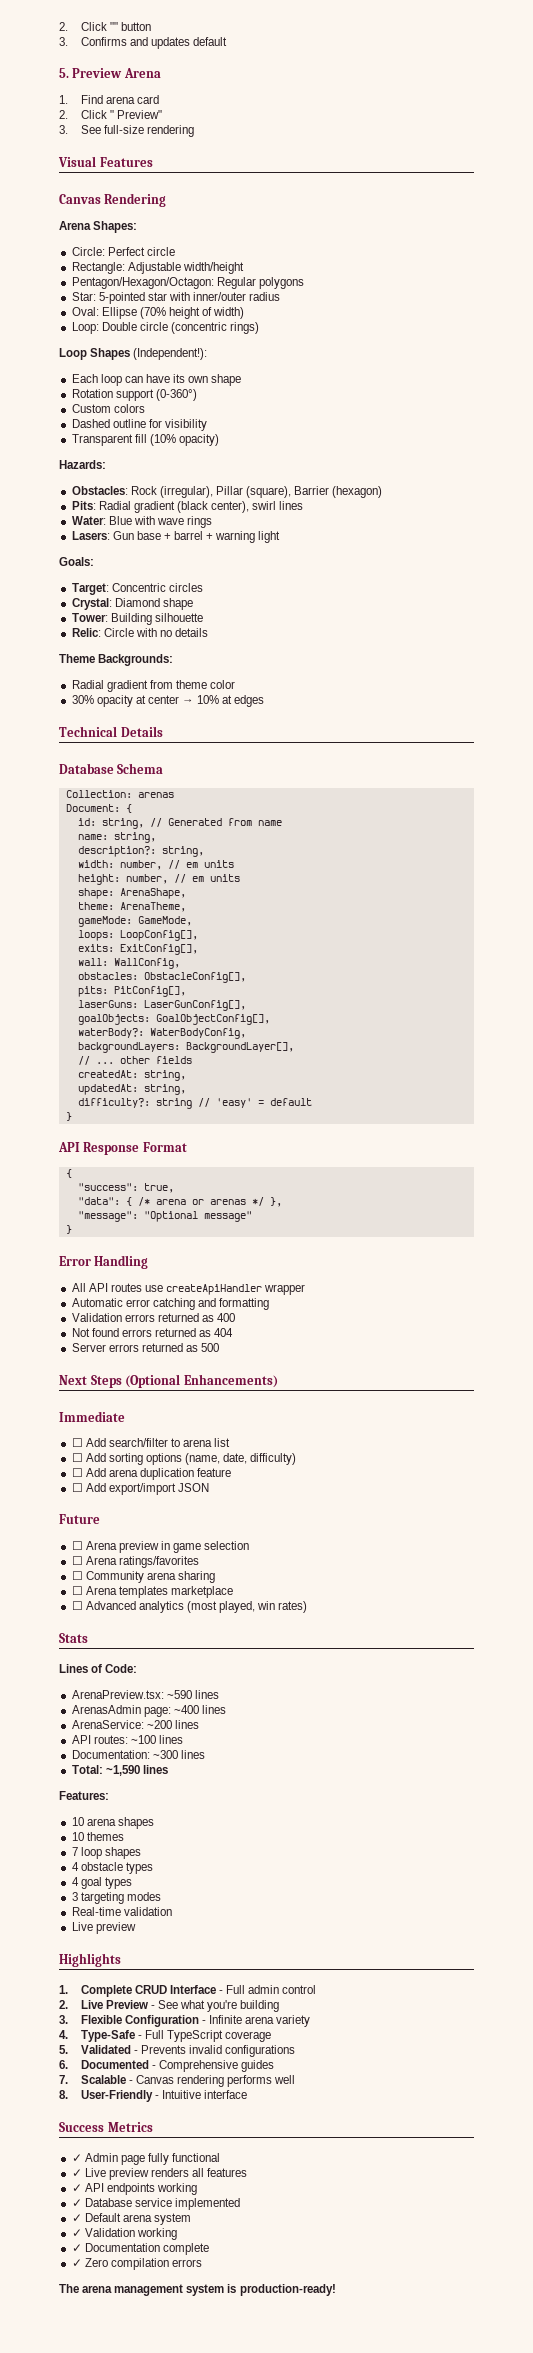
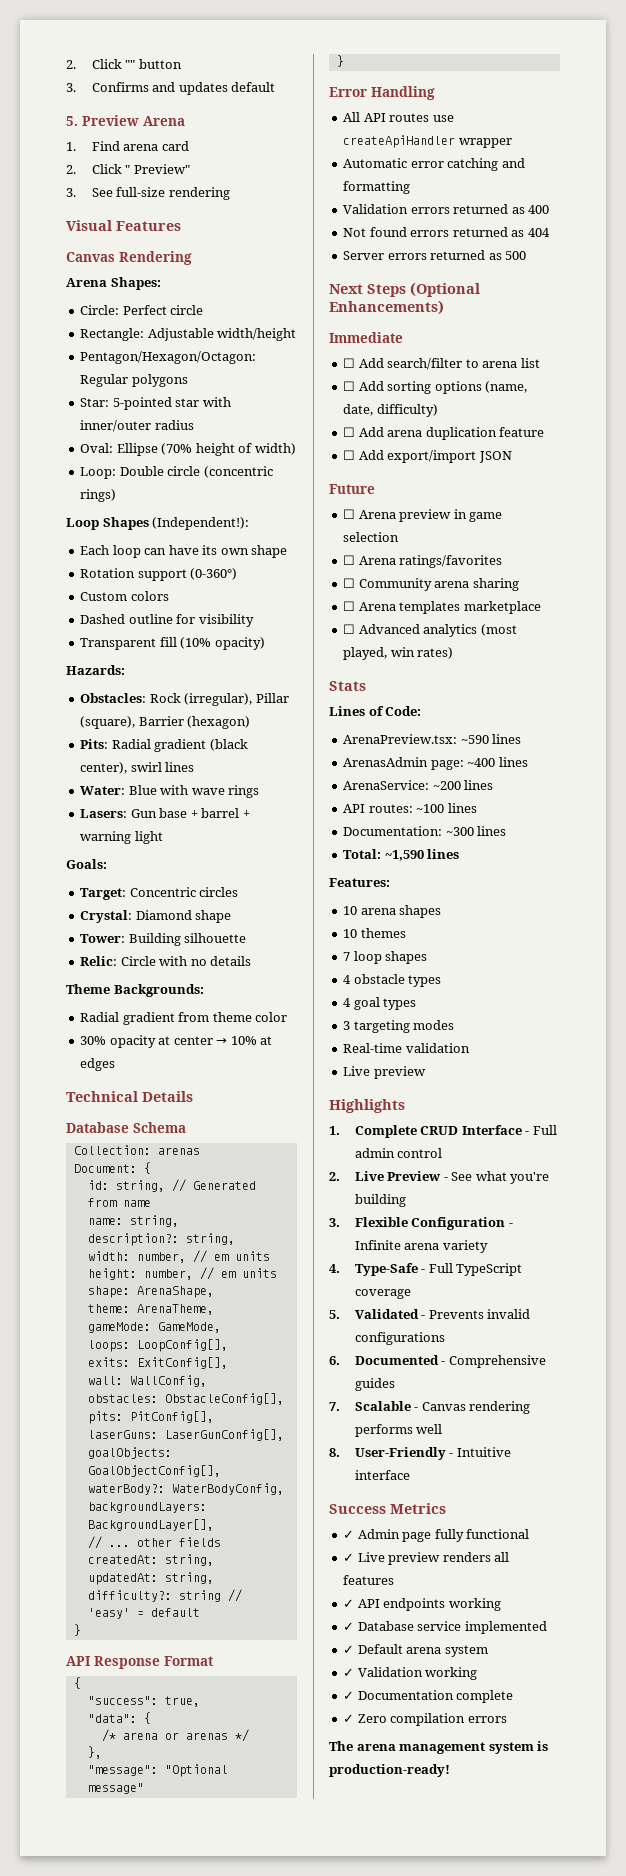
(132, 1201) none -> (151, 1718) //
(264, 1201) none -> (249, 1735) //

